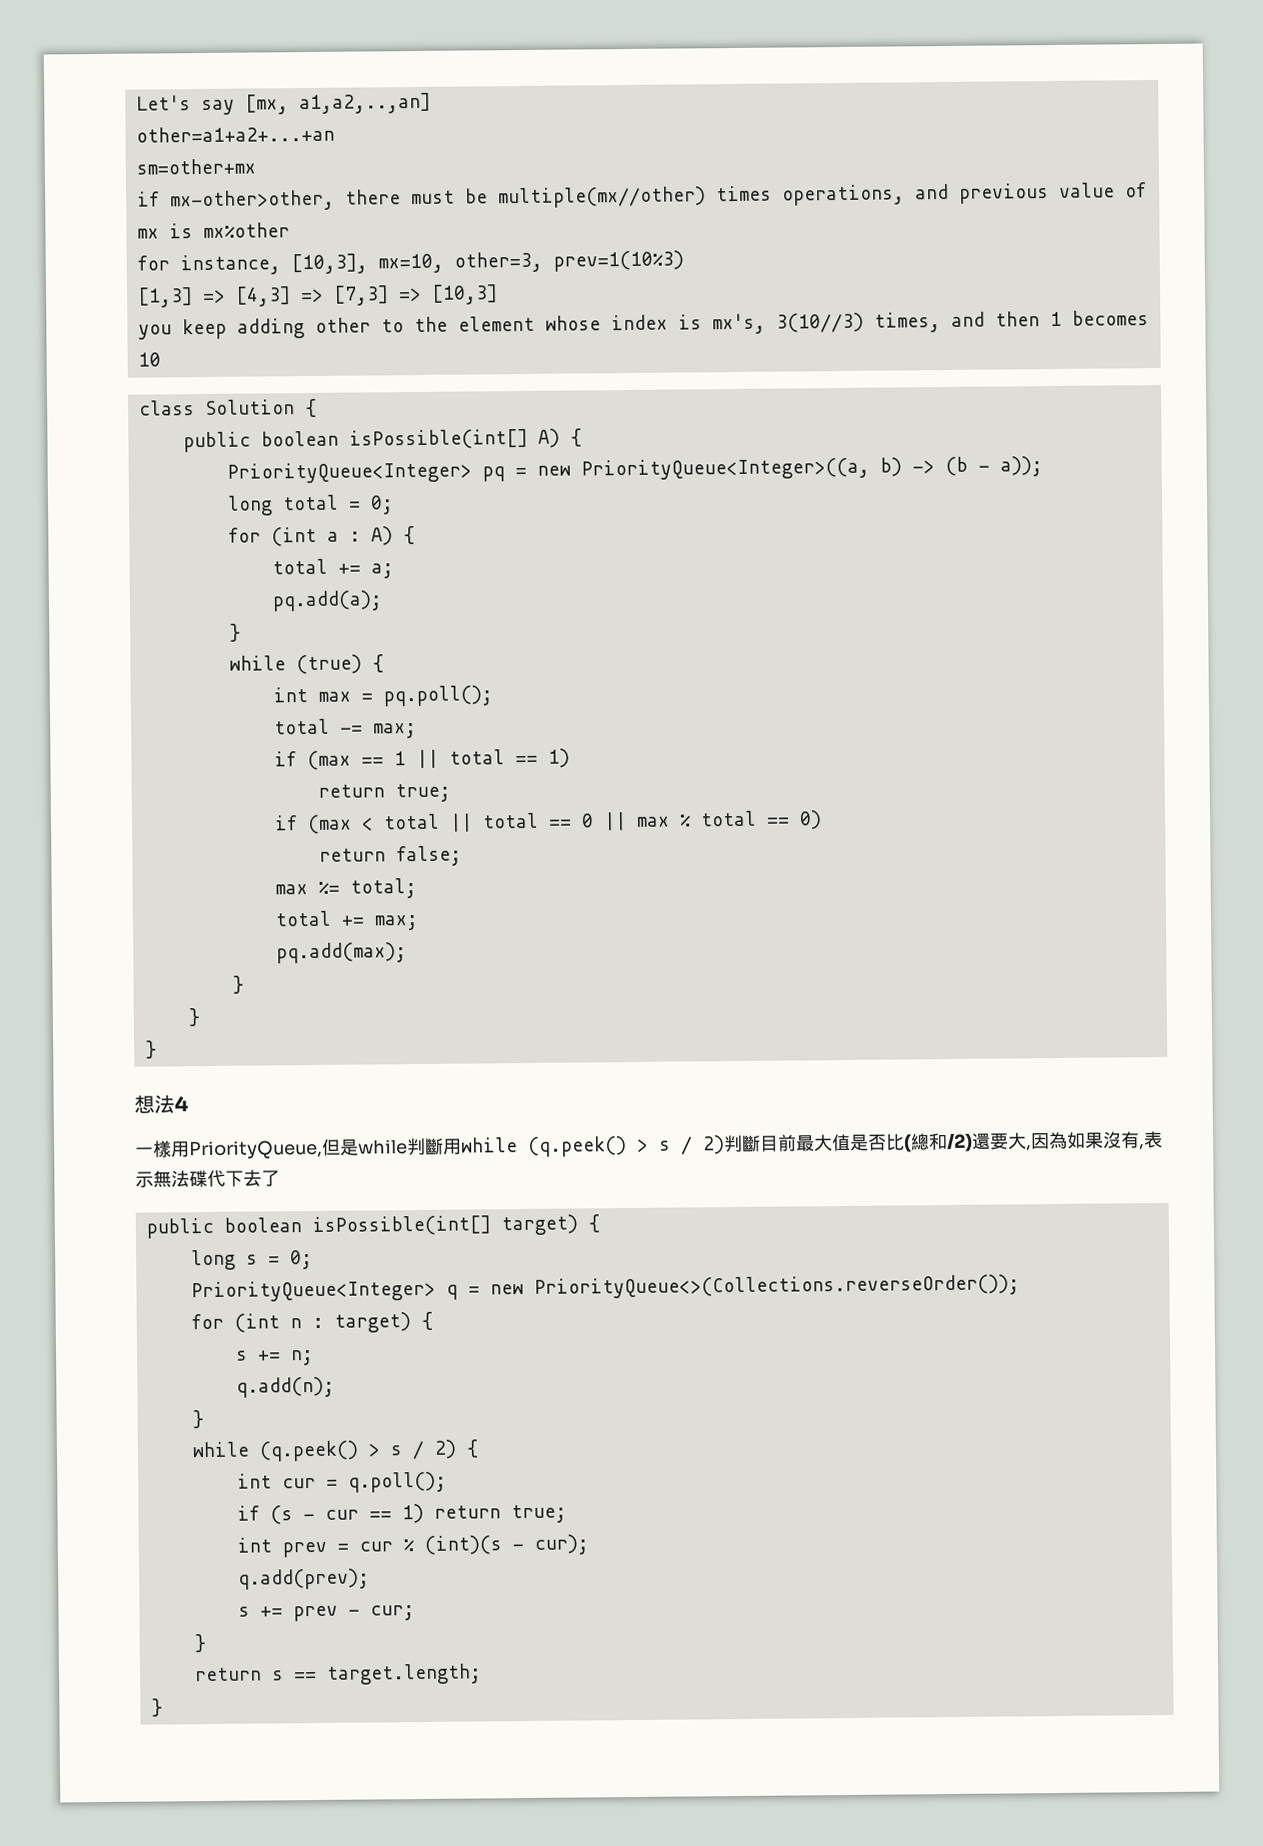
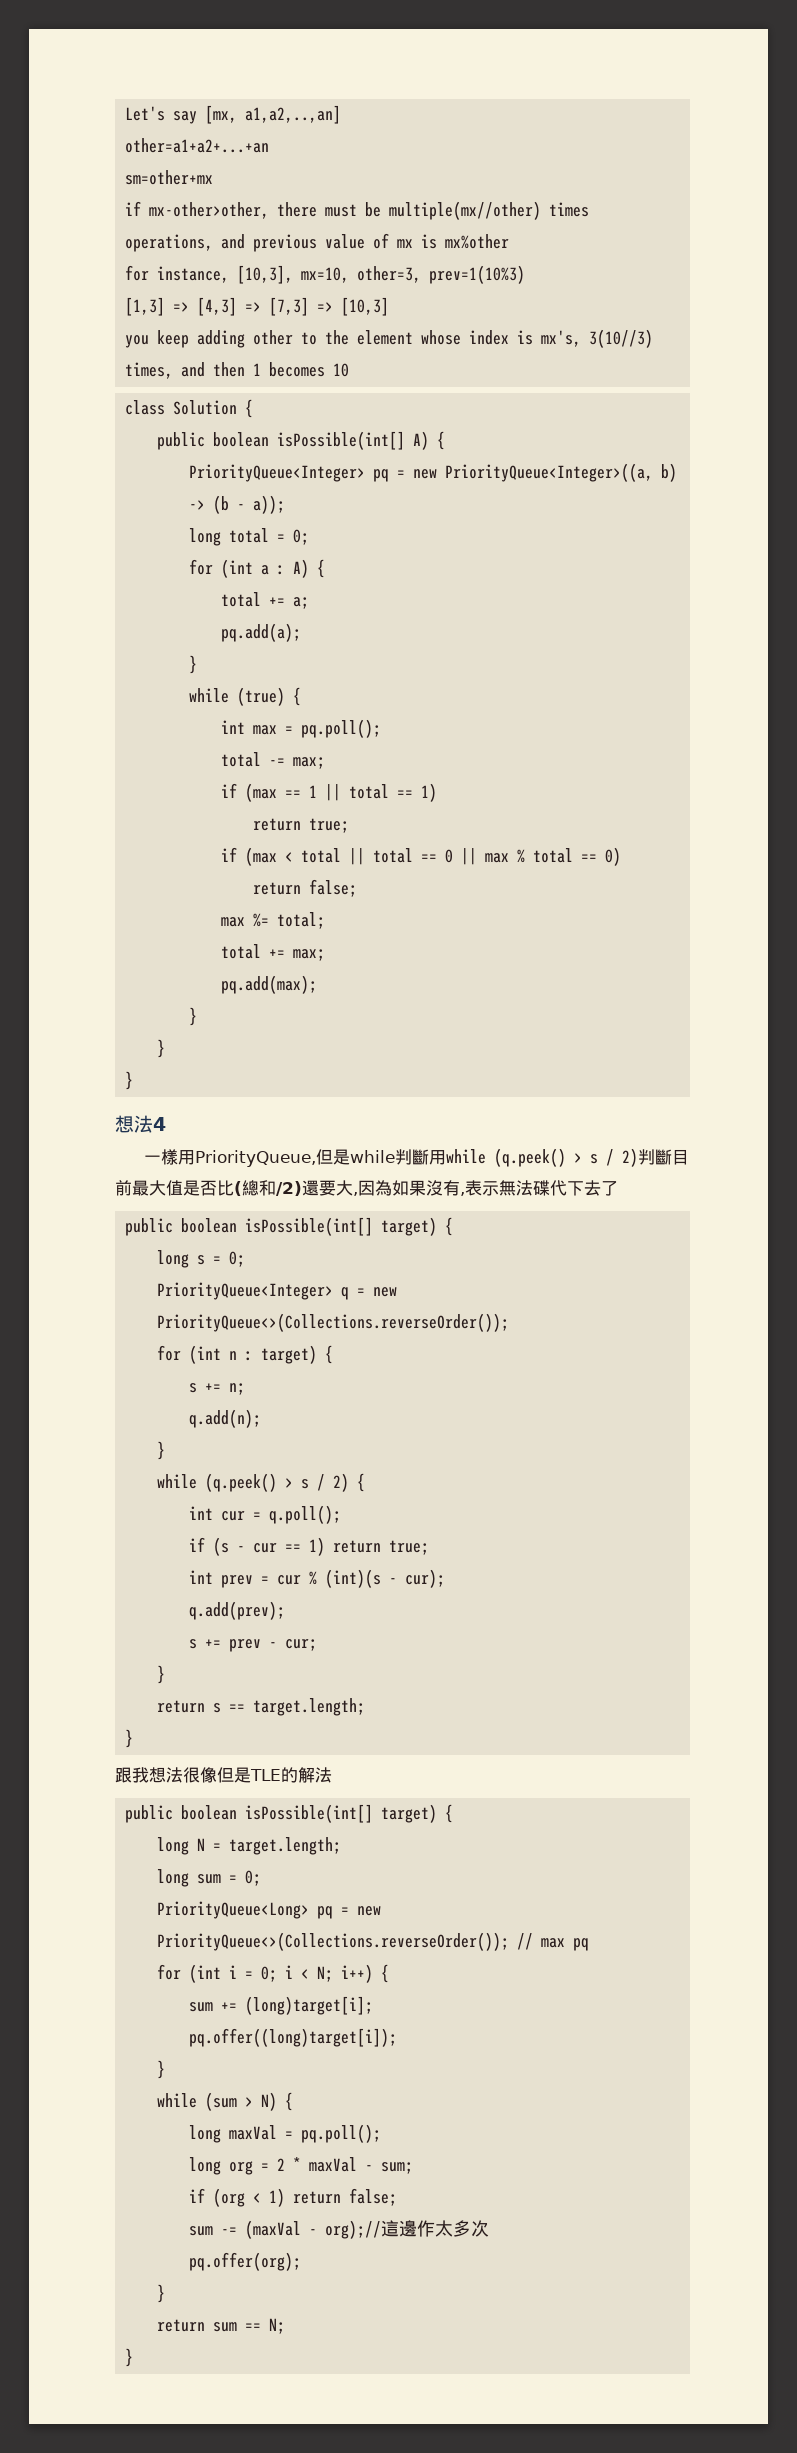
(163, 1707) none -> [115,1767,332,1783] [125,1804,454,1823] [157,1837,342,1855] [157,1869,262,1887] [157,1901,382,1919] [157,1932,590,1951] [157,1964,390,1983] [189,1996,374,2015] [189,2028,398,2047] [157,2060,166,2079] [157,2092,294,2111] [189,2124,382,2143] [189,2157,414,2175] [189,2188,398,2207] [189,2220,490,2239] [189,2252,302,2271] [157,2284,166,2303] [157,2318,286,2334] [125,2348,134,2367] // 跟我想法很像但是TLE的解法 // public boolean isPossible(int[] target) { // long N = target.length; // long sum = 0; // PriorityQueue<Long> pq = new PriorityQueue<>(Collections.reverseOrder()); // max pq // for (int i = 0; i < N; i++) { // sum += (long)target[i]; // pq.offer((long)target[i]); // } // while (sum > N) { // long maxVal = pq.poll(); // long org = 2 * maxVal - sum; // if (org < 1) return false; // sum -= (maxVal - org);//這邊作太多次 // pq.offer(org); // } // return sum == N; // }

